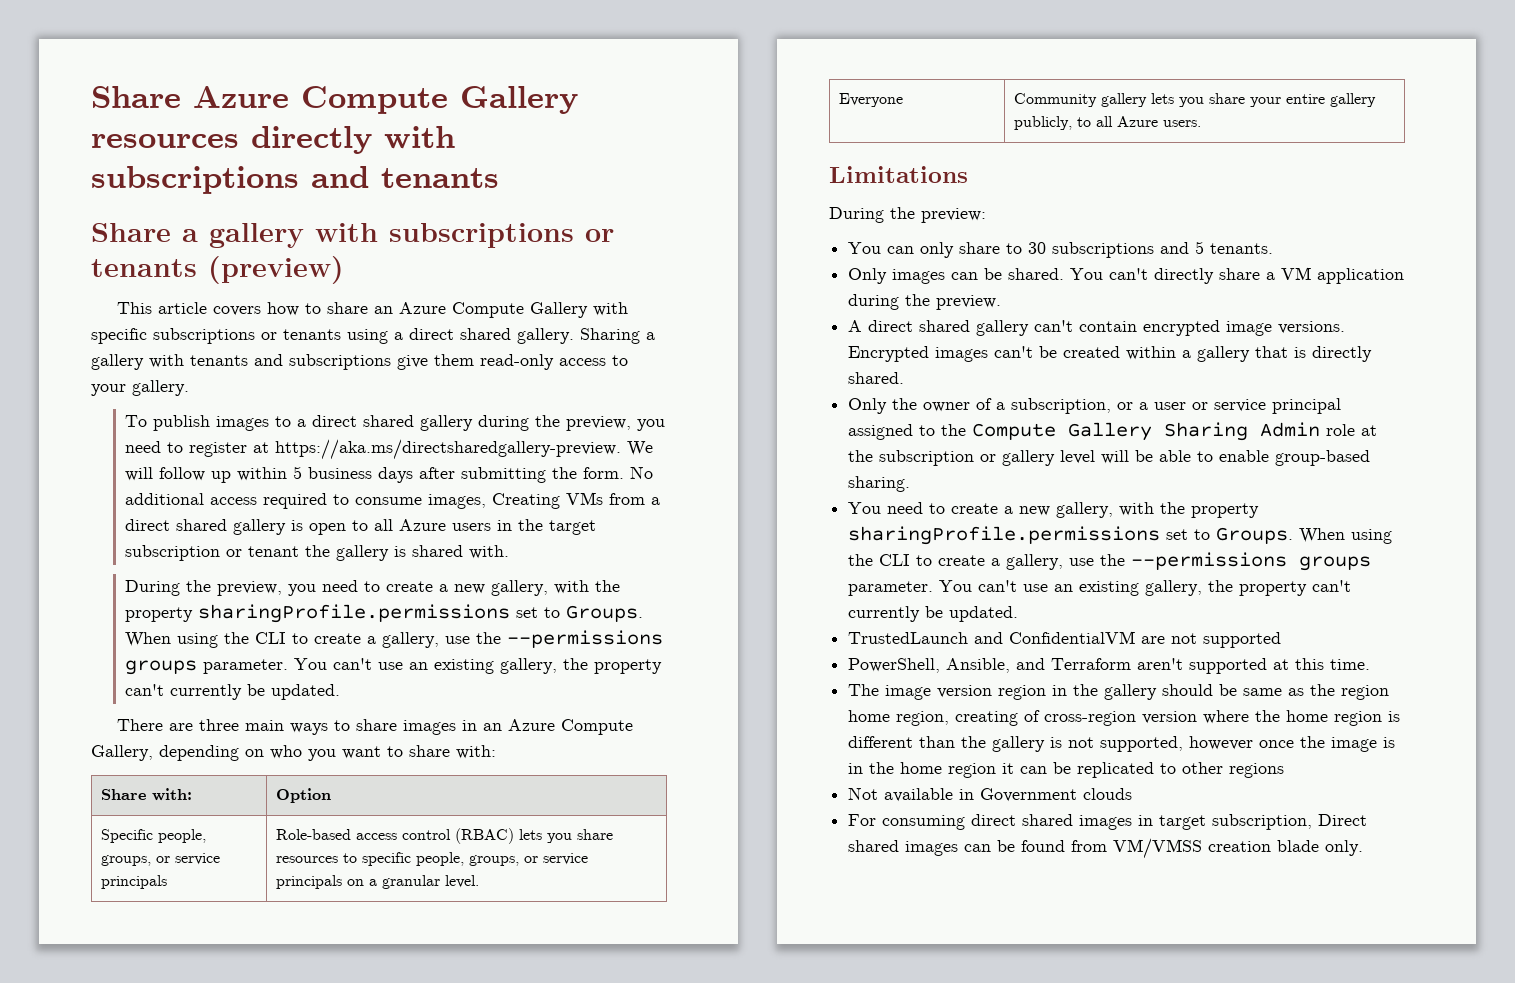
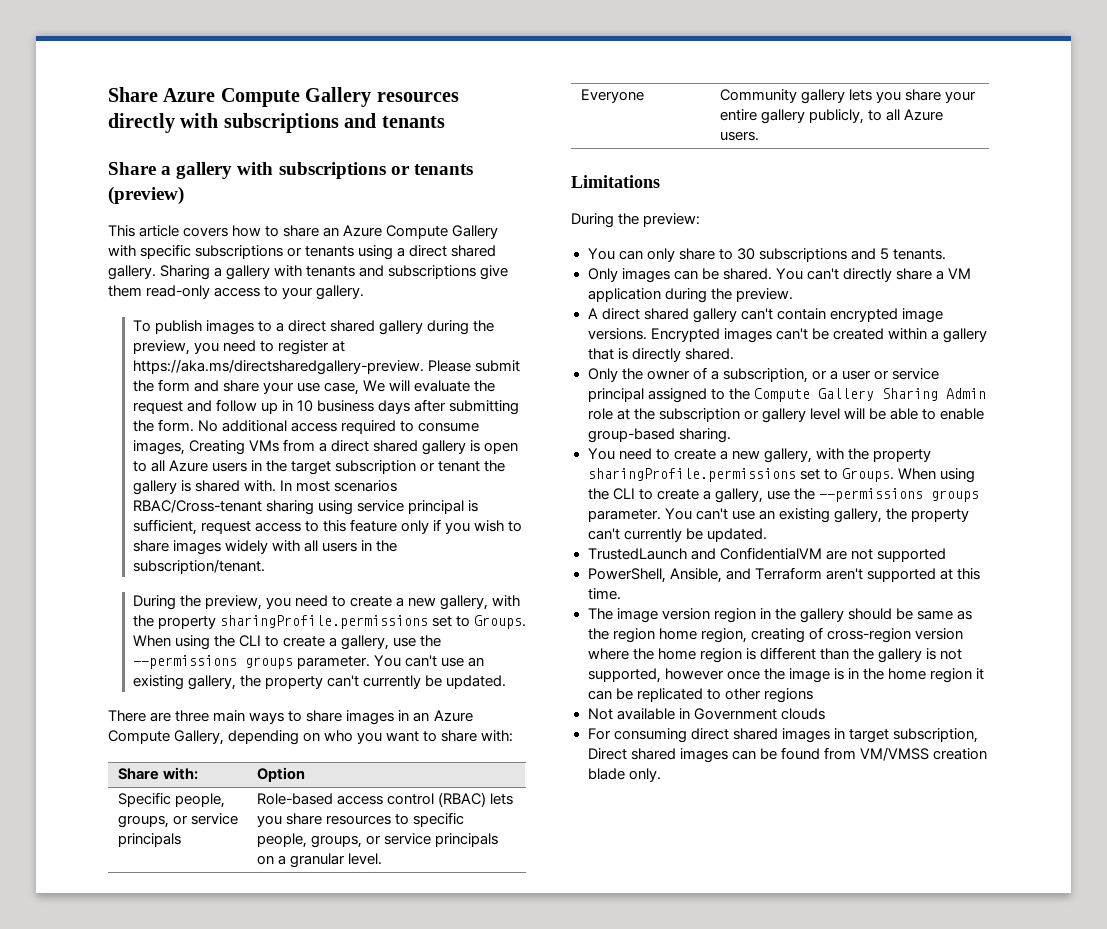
[627,441,654,456] [125,466,303,483] We will follow up within 5 -> [427,360,520,372] [132,379,496,395] [132,399,314,414] Please submit the form and share your use case, We will evaluate the request and follow up in 10
(510, 552) none -> [280,480,398,492] [132,499,479,515] [132,519,523,535] [132,540,398,555] [132,559,265,574] In most scenarios RBAC/Cross-tenant sharing using service principal is sufficient, request access to this feature only if you wish to share images widely with all users in the subscription/tenant.

